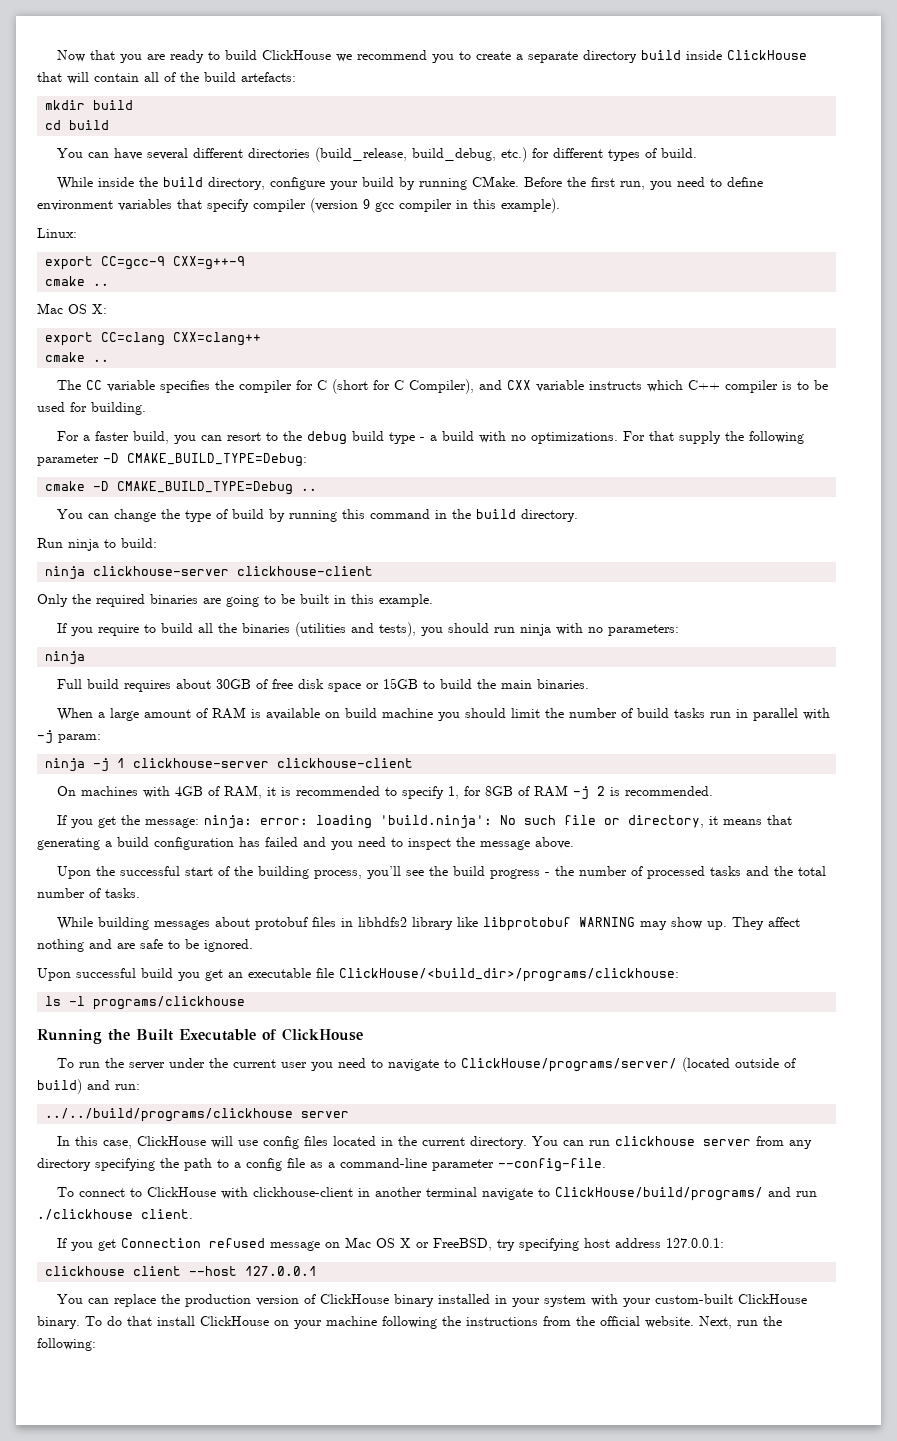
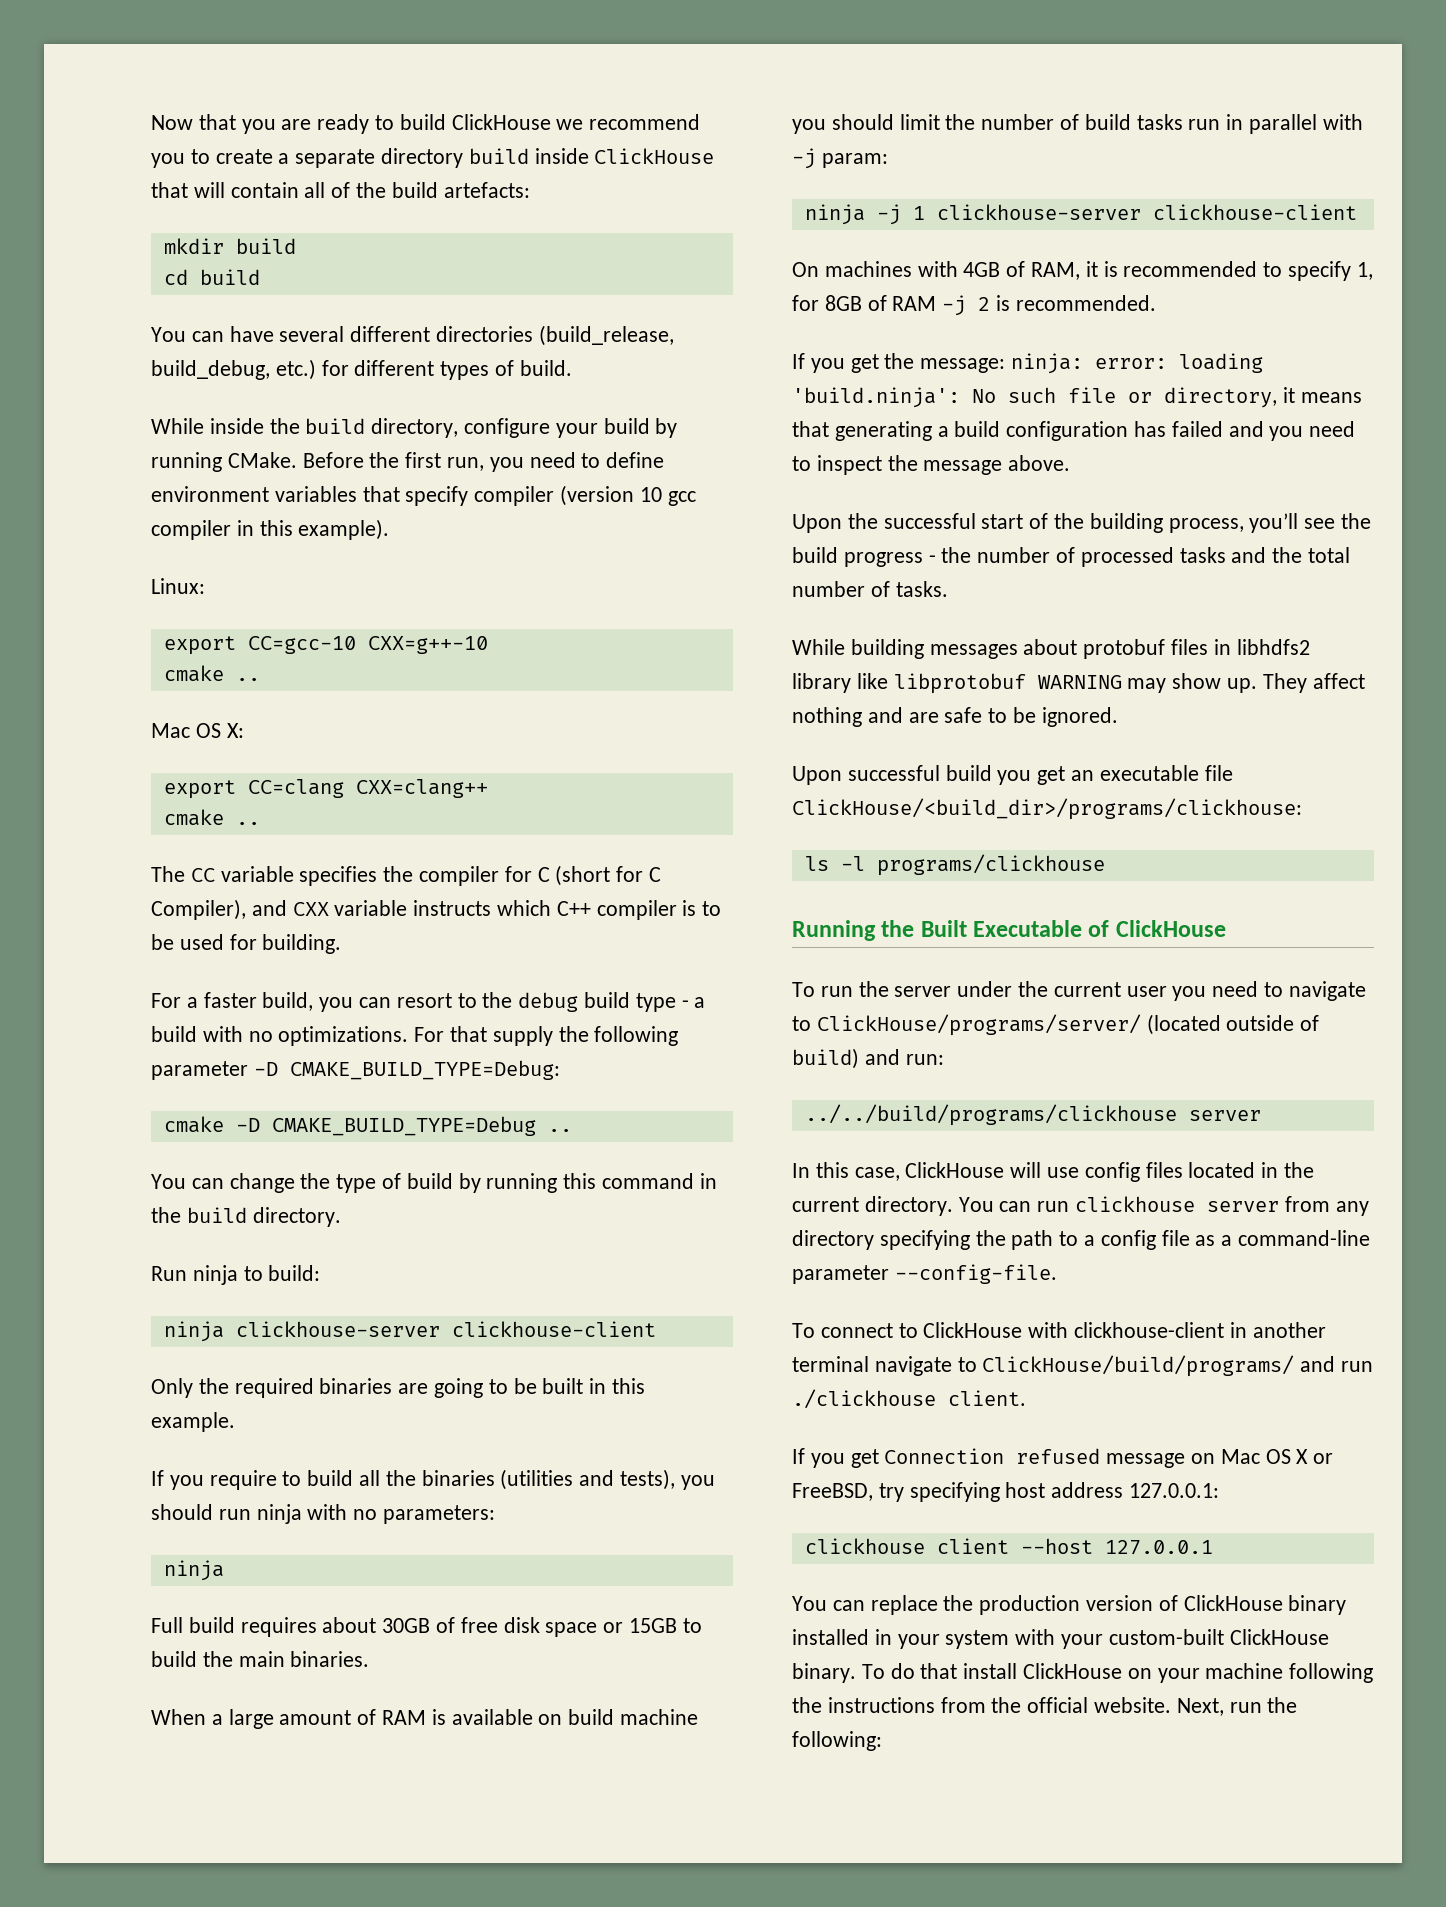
[363,199,370,209] 9 -> [639,487,662,502] 10
[101,256,246,270] CC=gcc-9 CXX=g++-9 -> [247,636,488,654] CC=gcc-10 CXX=g++-10

